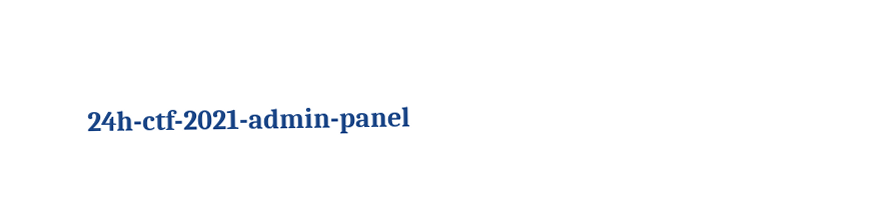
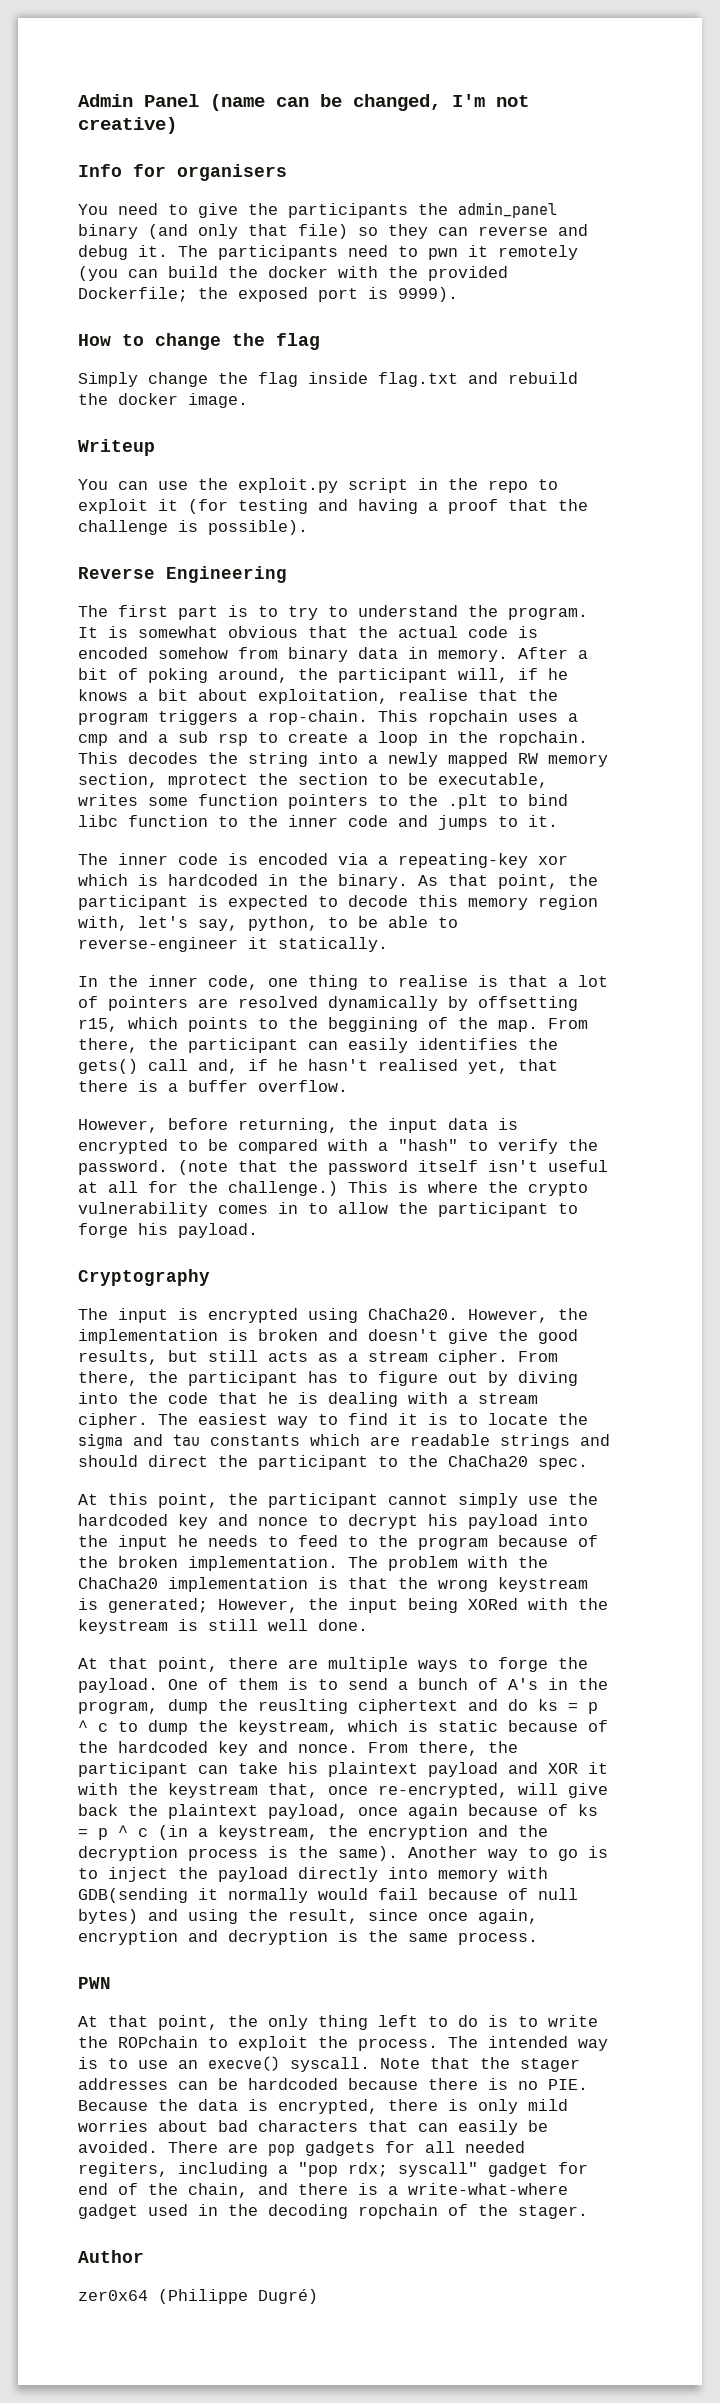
[87,106,411,138] 24h-ctf-2021-admin-panel -> [78,94,529,111] [78,117,177,134] [78,164,287,181] [78,202,557,218] [78,224,588,239] [78,245,578,260] [78,266,508,281] [78,287,458,302] [78,333,320,350] [78,372,578,387] [78,393,248,408] [78,439,155,456] [78,478,558,493] [78,499,588,514] [78,520,308,535] [78,566,287,583] [78,605,588,620] [78,626,538,638] [78,647,588,662] [78,668,568,683] [78,689,558,704] [78,710,578,725] [78,731,588,746] [78,752,608,767] [78,773,548,788] [78,794,568,809] [78,815,558,830] [78,853,568,868] [78,874,598,889] [78,895,598,910] [78,916,458,931] [78,937,388,952] [78,975,608,990] [78,996,578,1011] [78,1017,588,1032] [78,1038,558,1053] [78,1059,558,1074] [78,1080,348,1092] [78,1118,518,1133] [78,1139,598,1154] [78,1160,608,1175] [78,1181,588,1196] [78,1202,578,1217] [78,1223,258,1238] [78,1269,210,1286] [78,1308,588,1323] [78,1329,578,1344] [78,1350,558,1365] [78,1371,578,1386] [78,1392,538,1407] [78,1413,588,1428] [78,1433,610,1449] [78,1455,588,1470] [78,1493,598,1508] [78,1514,588,1529] [78,1535,598,1550] [78,1556,548,1571] [78,1577,588,1592] [78,1598,608,1613] [78,1619,368,1634] [78,1657,588,1672] [78,1678,608,1693] [78,1699,598,1714] [78,1720,608,1735] [78,1741,518,1756] [78,1762,608,1777] [78,1783,608,1798] [78,1804,598,1819] [78,1825,548,1840] [78,1846,608,1861] [78,1867,548,1882] [78,1888,578,1903] [78,1909,538,1924] [78,1930,538,1945] [78,1977,111,1989] [78,2015,598,2030] [78,2036,608,2051] [78,2056,580,2072] [78,2078,588,2090] [78,2099,568,2114] [78,2120,548,2135] [78,2141,525,2156] [78,2162,588,2177] [78,2183,568,2198] [78,2204,588,2219] [78,2250,144,2263] [78,2289,318,2304] Admin Panel (name can be changed, I'm not creative) // Info for organisers // You need to give the participants the admin_panel binary (and only that file) so they can reverse and debug it. The participants need to pwn it remotely (you can build the docker with the provided Dockerfile; the exposed port is 9999). // How to change the flag // Simply change the flag inside flag.txt and rebuild the docker image. // Writeup // You can use the exploit.py script in the repo to exploit it (for testing and having a proof that the challenge is possible). // Reverse Engineering // The first part is to try to understand the program. It is somewhat obvious that the actual code is encoded somehow from binary data in memory. After a bit of poking around, the participant will, if he knows a bit about exploitation, realise that the program triggers a rop-chain. This ropchain uses a cmp and a sub rsp to create a loop in the ropchain. This decodes the string into a newly mapped RW memory section, mprotect the section to be executable, writes some function pointers to the .plt to bind libc function to the inner code and jumps to it. // The inner code is encoded via a repeating-key xor which is hardcoded in the binary. As that point, the participant is expected to decode this memory region with, let's say, python, to be able to reverse-engineer it statically. // In the inner code, one thing to realise is that a lot of pointers are resolved dynamically by offsetting r15, which points to the beggining of the map. From there, the participant can easily identifies the gets() call and, if he hasn't realised yet, that there is a buffer overflow. // However, before returning, the input data is encrypted to be compared with a "hash" to verify the password. (note that the password itself isn't useful at all for the challenge.) This is where the crypto vulnerability comes in to allow the participant to forge his payload. // Cryptography // The input is encrypted using ChaCha20. However, the implementation is broken and doesn't give the good results, but still acts as a stream cipher. From there, the participant has to figure out by diving into the code that he is dealing with a stream cipher. The easiest way to find it is to locate the sigma and tau constants which are readable strings and should direct the participant to the ChaCha20 spec. // At this point, the participant cannot simply use the hardcoded key and nonce to decrypt his payload into the input he needs to feed to the program because of the broken implementation. The problem with the ChaCha20 implementation is that the wrong keystream is generated; However, the input being XORed with the keystream is still well done. // At that point, there are multiple ways to forge the payload. One of them is to send a bunch of A's in the program, dump the reuslting ciphertext and do ks = p ^ c to dump the keystream, which is static because of the hardcoded key and nonce. From there, the participant can take his plaintext payload and XOR it with the keystream that, once re-encrypted, will give back the plaintext payload, once again because of ks = p ^ c (in a keystream, the encryption and the decryption process is the same). Another way to go is to inject the payload directly into memory with GDB(sending it normally would fail because of null bytes) and using the result, since once again, encryption and decryption is the same process. // PWN // At that point, the only thing left to do is to write the ROPchain to exploit the process. The intended way is to use an execve() syscall. Note that the stager addresses can be hardcoded because there is no PIE. Because the data is encrypted, there is only mild worries about bad characters that can easily be avoided. There are pop gadgets for all needed regiters, including a "pop rdx; syscall" gadget for end of the chain, and there is a write-what-where gadget used in the decoding ropchain of the stager. // Author // zer0x64 (Philippe Dugré)

